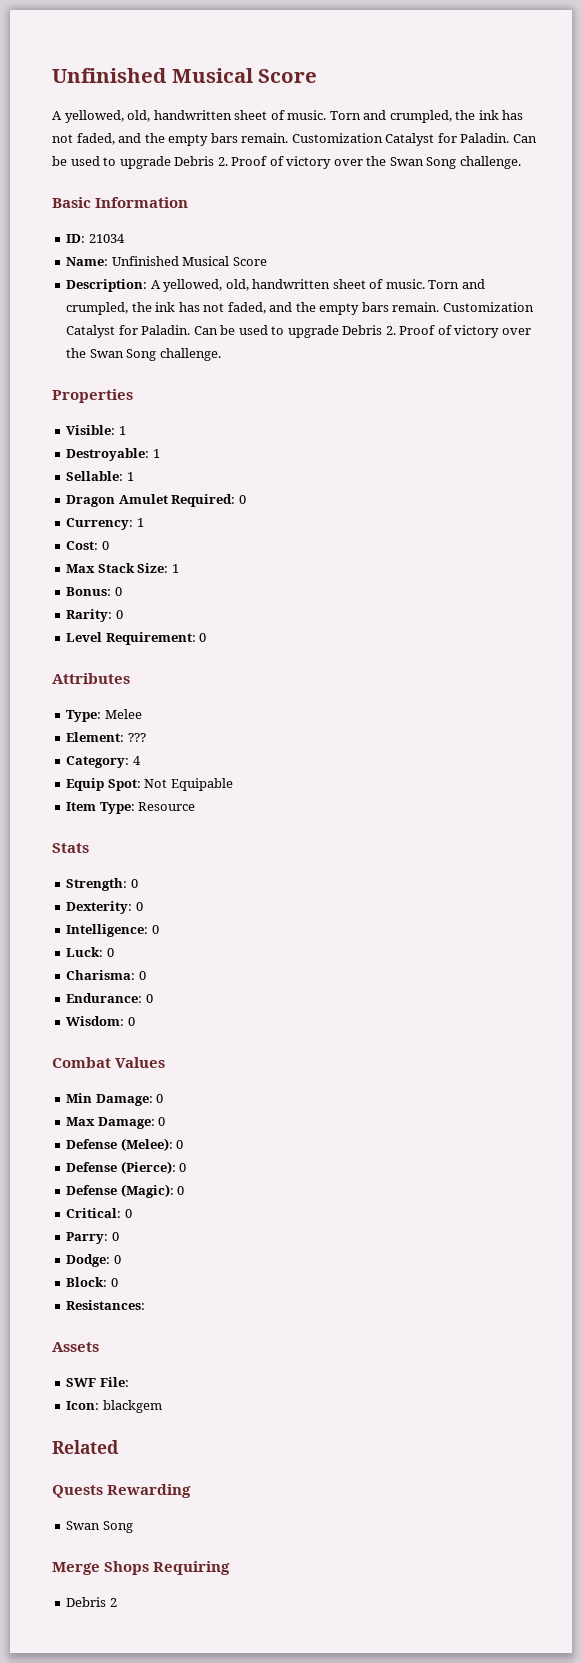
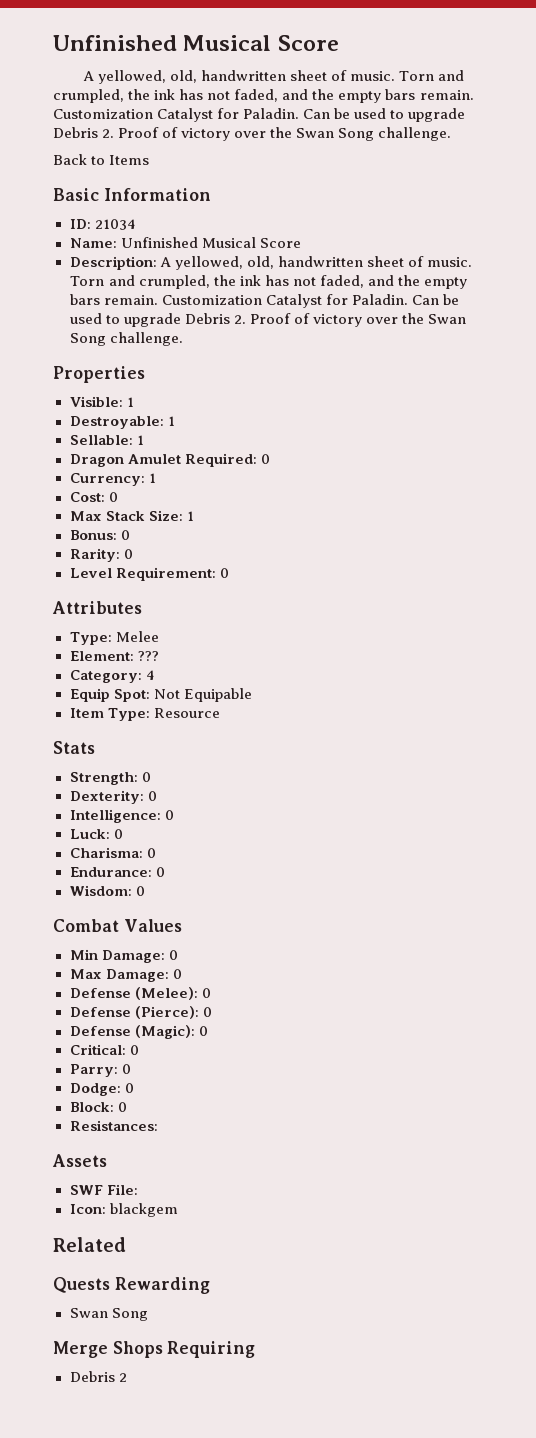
(521, 162) none -> [53,154,150,165] // Back to Items

